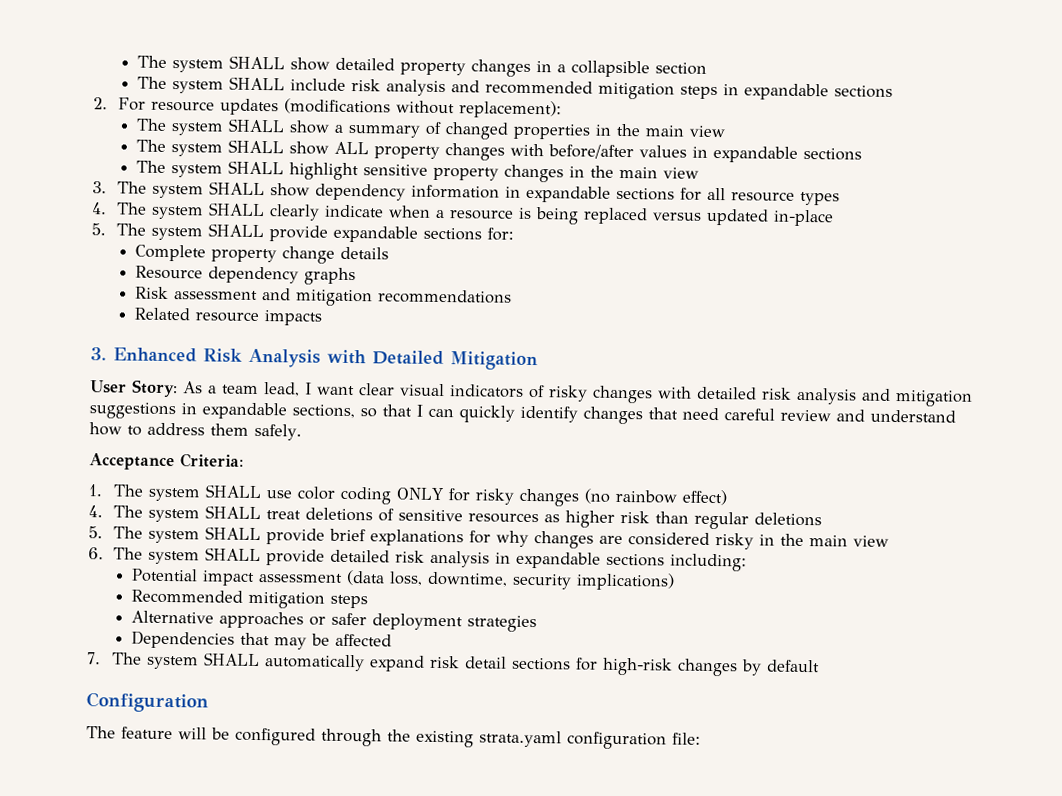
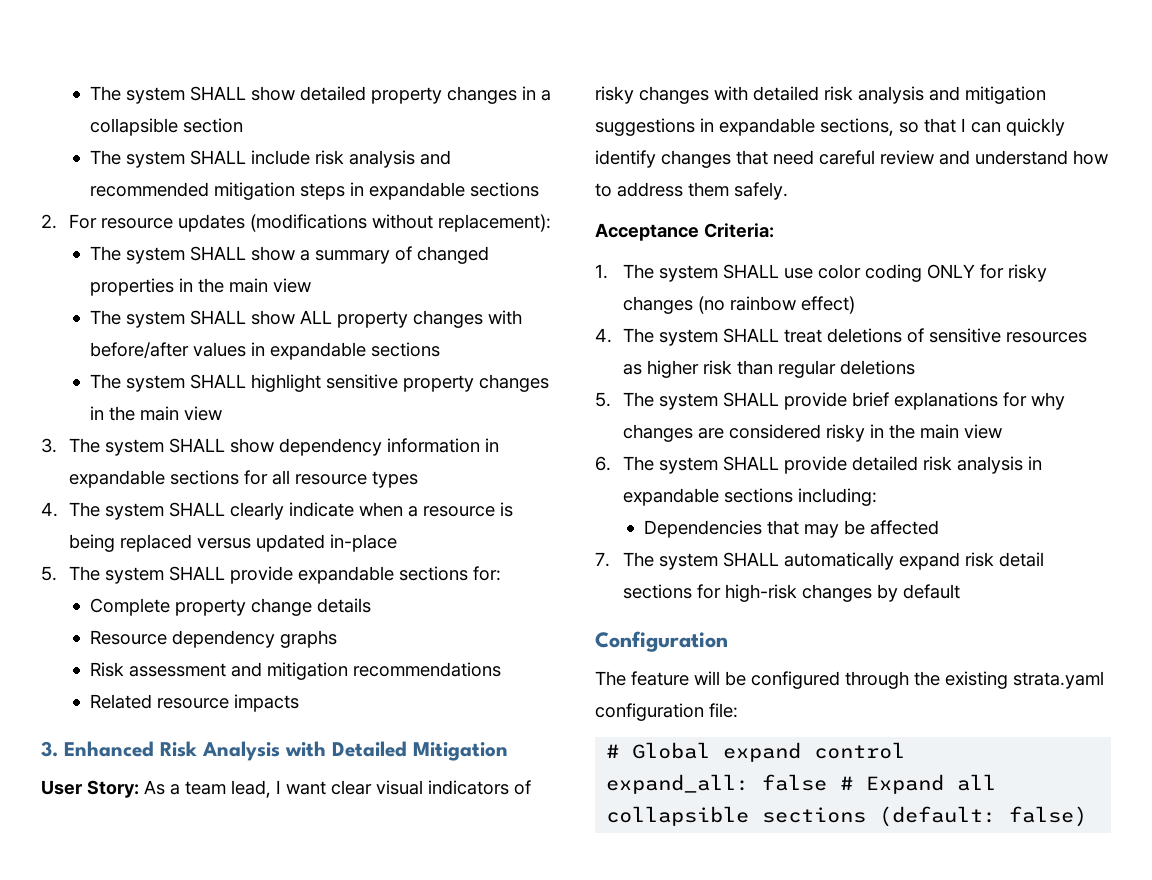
[130,568,675,591] [130,589,368,609] [130,610,537,633] // Potential impact assessment (data loss, downtime, security implications) // Recommended mitigation steps // Alternative approaches or safer deployment strategies -> (878, 497) none
(701, 738) none -> [606,742,906,762] [606,774,997,794] [606,806,1088,827] // # Global expand control // expand_all: false # Expand all collapsible sections (default: false)

